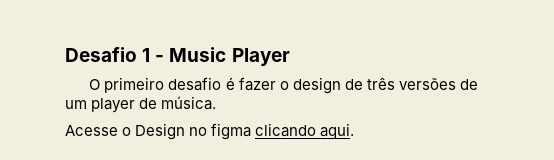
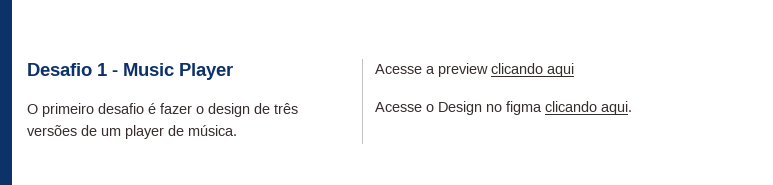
(217, 103) none -> [375,63,574,77] // Acesse a preview clicando aqui

